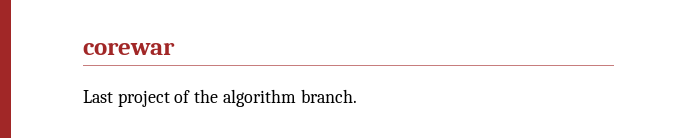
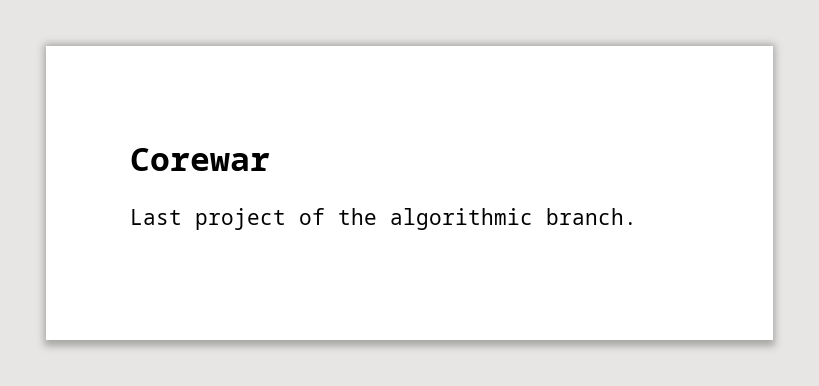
[83,42,175,55] corewar -> [130,148,270,171] Corewar
[222,89,296,107] algorithm -> [390,208,533,230] algorithmic

